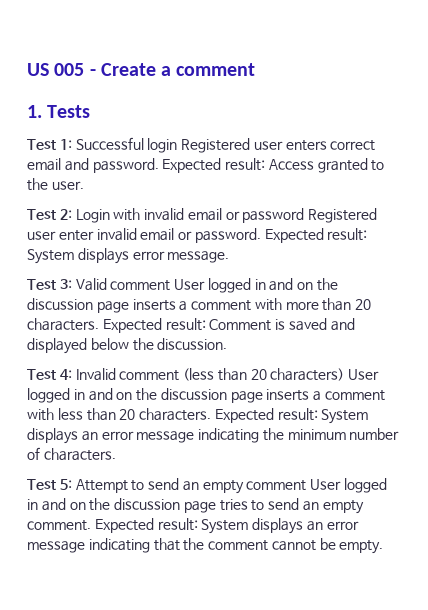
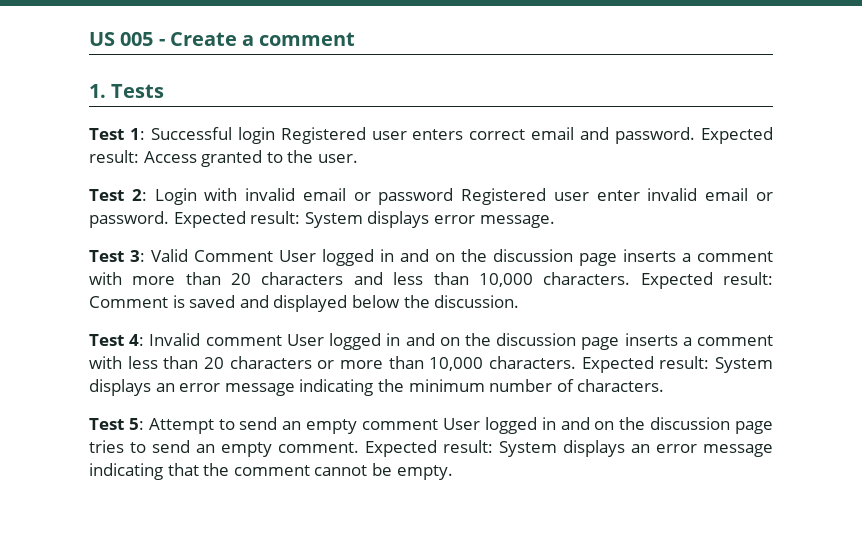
[110,280,171,291] comment -> [193,250,273,262] Comment
(372, 304) none -> [261,272,533,287] characters and less than 10,000
[183,368,345,381] (less than 20 characters) -> (282, 340) none
(136, 414) none -> [229,356,484,371] characters or more than 10,000

